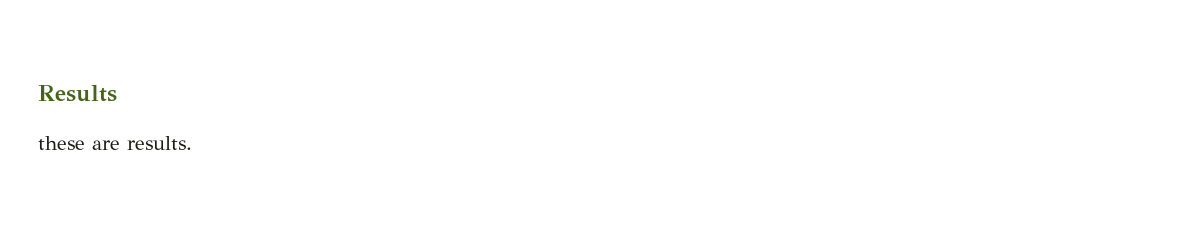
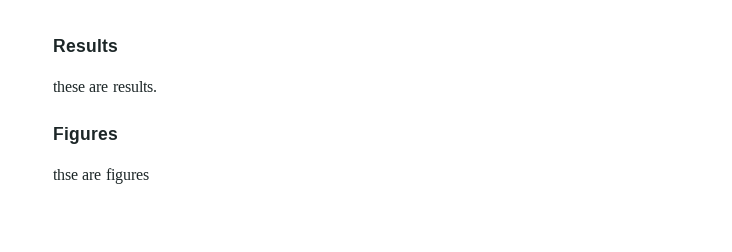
(192, 143) none -> [53,127,118,144] [53,168,149,184] // Figures // thse are figures

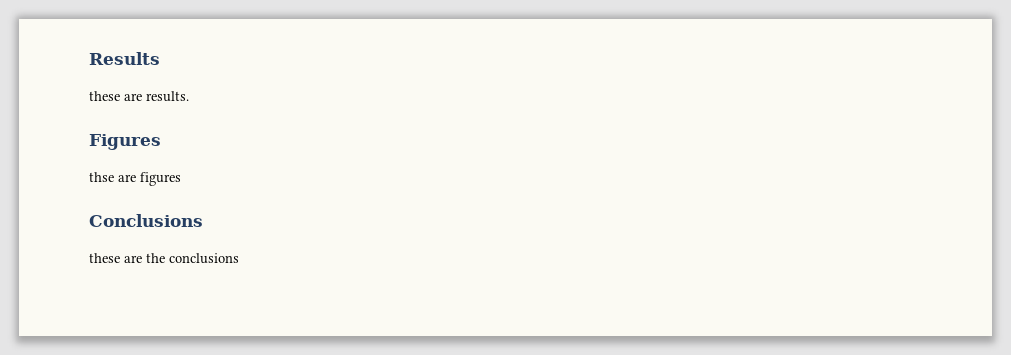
(149, 176) none -> [89,214,203,227] [89,253,239,264] // Conclusions // these are the conclusions

